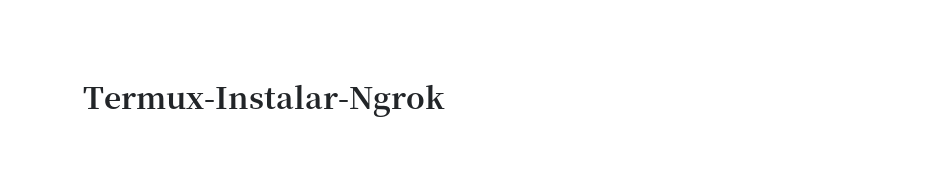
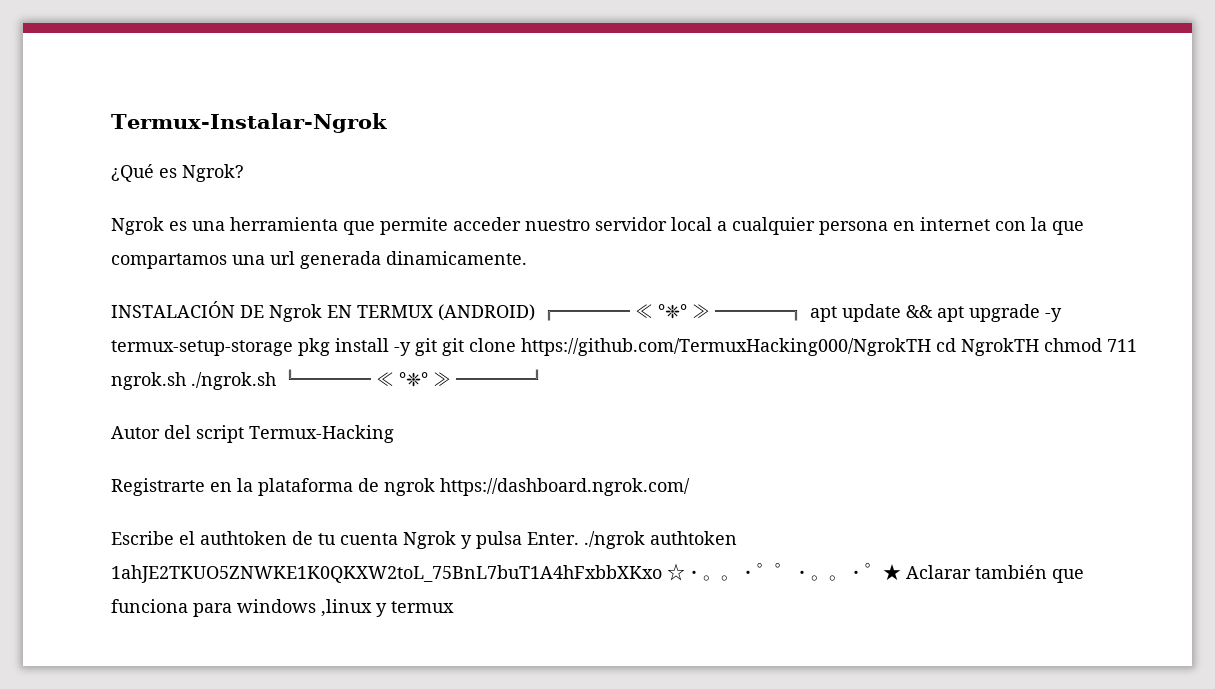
(445, 100) none -> [111,164,244,182] [111,217,1084,235] [111,251,527,269] [111,301,1062,322] [111,338,1137,356] [111,369,546,390] [111,425,394,443] [111,478,690,496] [111,531,737,549] [111,563,1084,583] [111,599,454,617] // ¿Qué es Ngrok? // Ngrok es una herramienta que permite acceder nuestro servidor local a cualquier persona en internet con la que compartamos una url generada dinamicamente. // INSTALACIÓN DE Ngrok EN TERMUX (ANDROID) ╔════ ≪ °❈° ≫ ════╗ apt update && apt upgrade -y termux-setup-storage pkg install -y git git clone https://github.com/TermuxHacking000/NgrokTH cd NgrokTH chmod 711 ngrok.sh ./ngrok.sh ╚════ ≪ °❈° ≫ ════╝ // Autor del script Termux-Hacking // Registrarte en la plataforma de ngrok https://dashboard.ngrok.com/ // Escribe el authtoken de tu cuenta Ngrok y pulsa Enter. ./ngrok authtoken 1ahJE2TKUO5ZNWKE1K0QKXW2toL_75BnL7buT1A4hFxbbXKxo ☆・。。・゜゜・。。・゜★ Aclarar también que funciona para windows ,linux y termux

